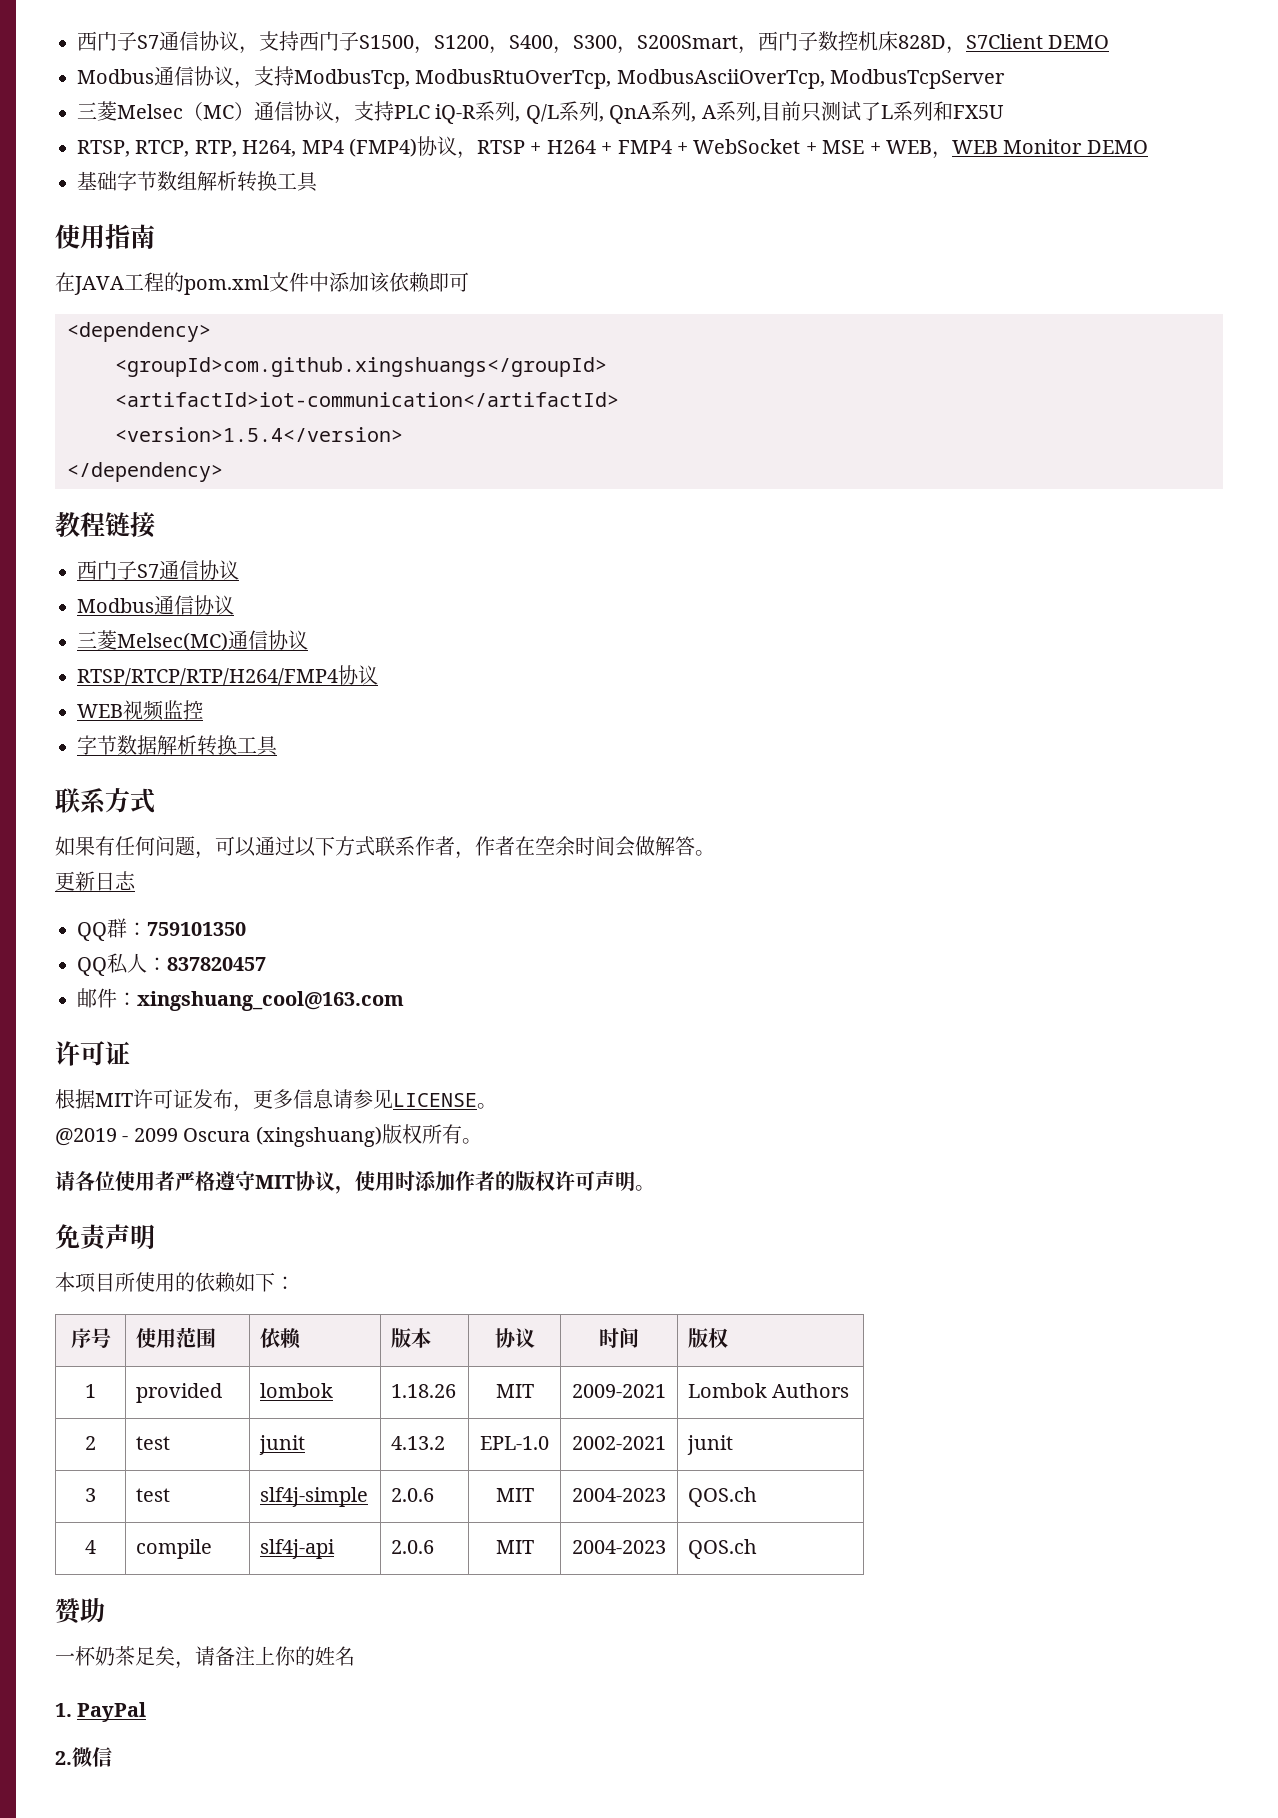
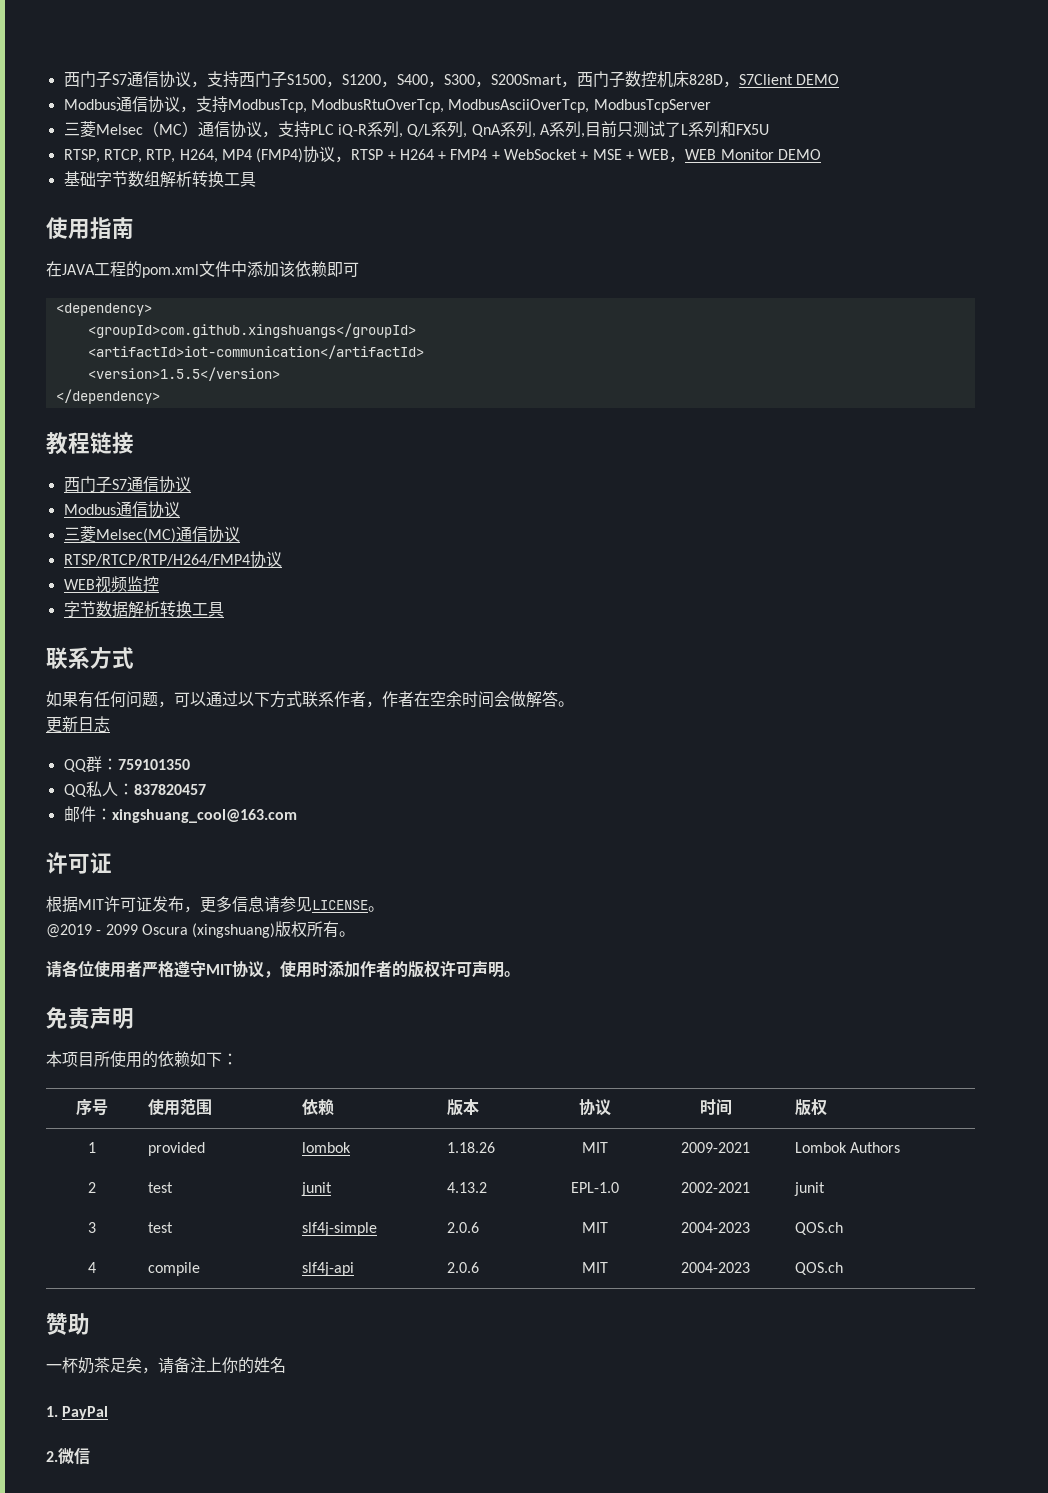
[115,427,403,442] <version>1.5.4</version> -> [87,367,280,381] <version>1.5.5</version>

